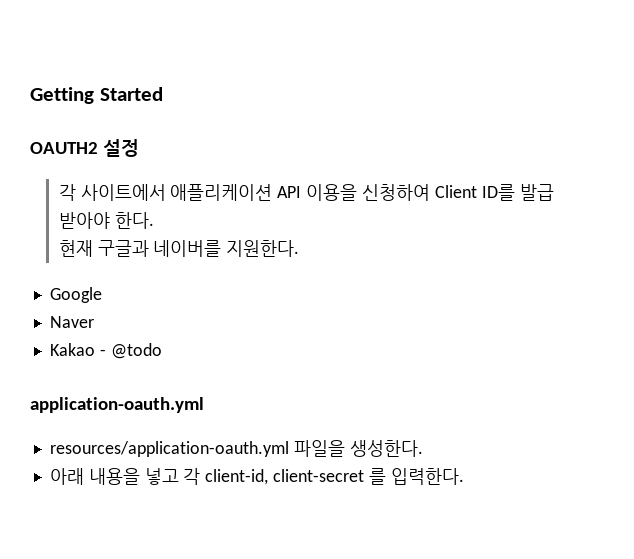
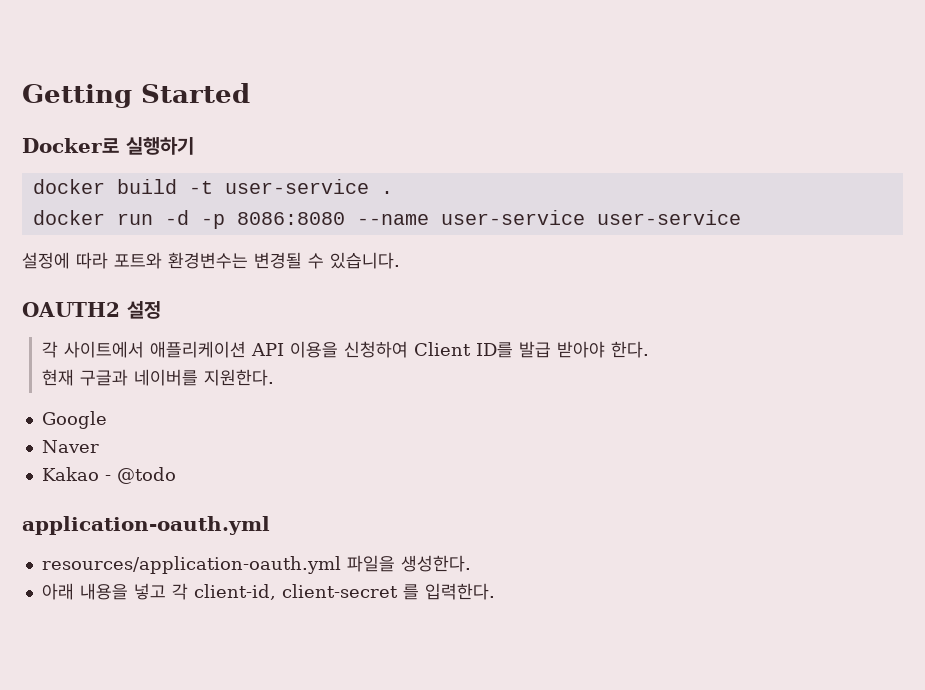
(163, 94) none -> [22,137,194,155] [32,179,393,194] [32,210,741,229] [22,252,400,269] // Docker로 실행하기 // docker build -t user-service . // docker run -d -p 8086:8080 --name user-service user-service // 설정에 따라 포트와 환경변수는 변경될 수 있습니다.

